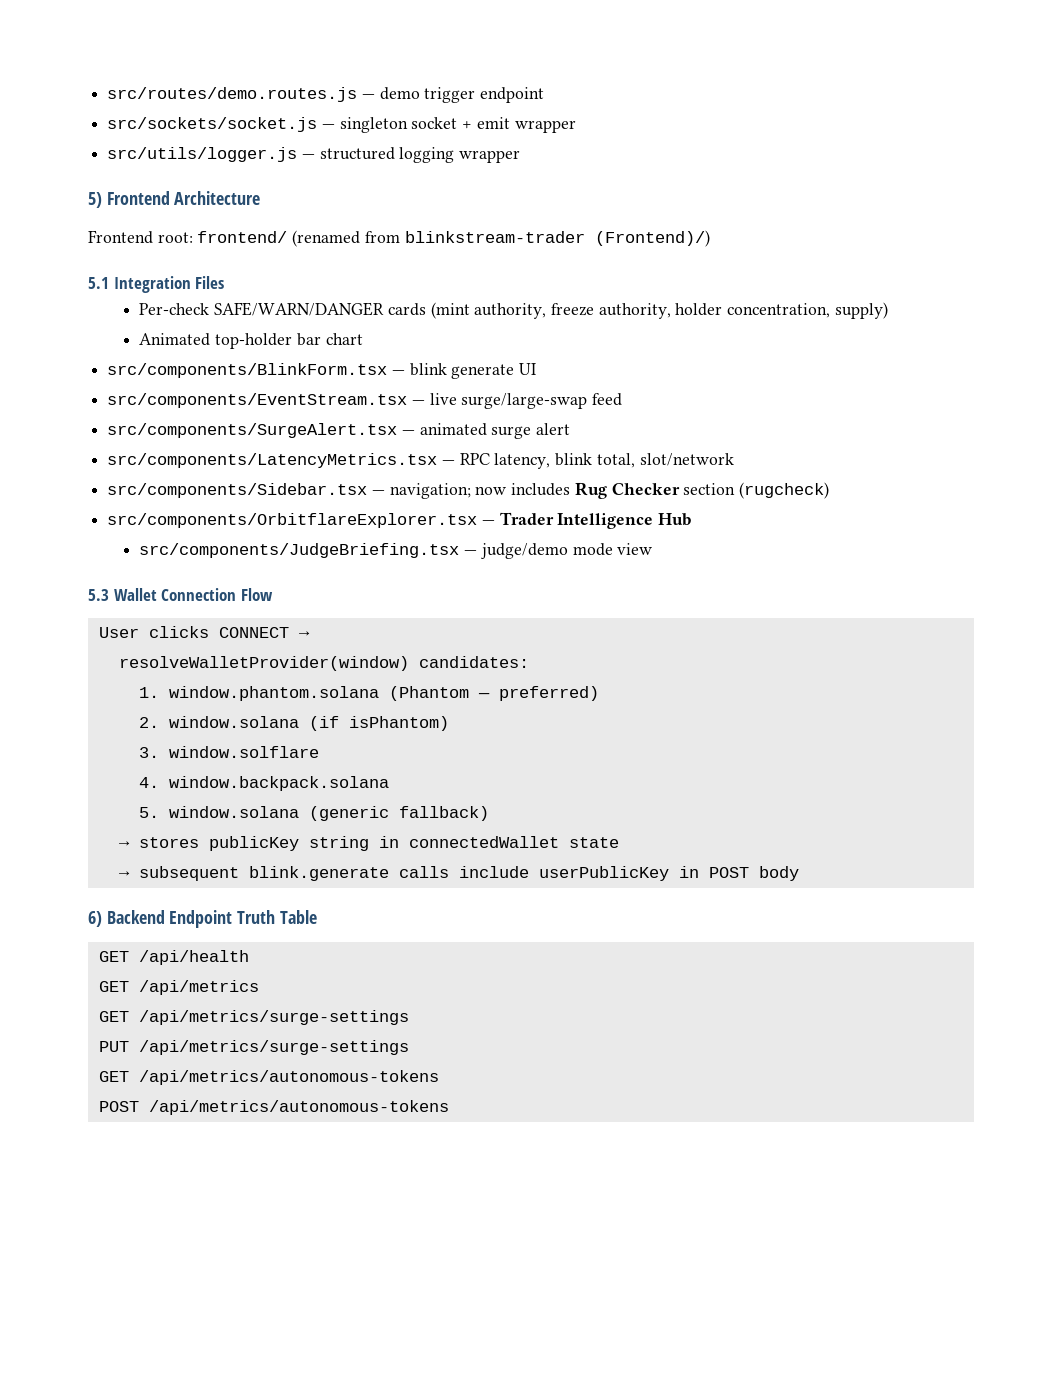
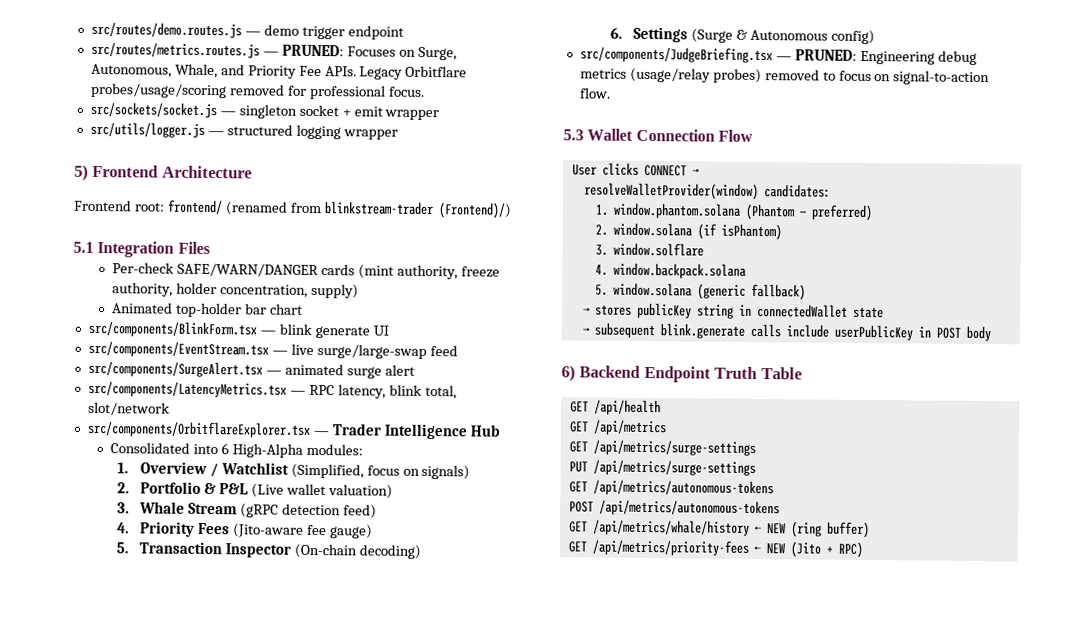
(545, 95) none -> [90,41,457,61] [90,63,468,80] [89,82,425,100] // src/routes/metrics.routes.js — PRUNED: Focuses on Surge, Autonomous, Whale, and Priority Fee APIs. Legacy Orbitflare probes/usage/scoring removed for professional focus.
[107,482,830,499] // src/components/Sidebar.tsx — navigation; now includes Rug Checker section (rugcheck) -> (170, 408) none
[139,543,653,559] src/components/JudgeBriefing.tsx — judge/demo mode view -> [109,442,363,458] [116,461,471,480] [116,481,393,499] [116,501,377,519] [116,521,373,539] [115,541,421,559] [609,26,875,45] [579,46,977,65] [579,67,991,86] [578,87,611,99] Consolidated into 6 High-Alpha modules: // 1. Overview / Watchlist (Simplified, focus on signals) // 2. Portfolio & P&L (Live wallet valuation) // 3. Whale Stream (gRPC detection feed) // 4. Priority Fees (Jito-aware fee gauge) // 5. Transaction Inspector (On-chain decoding) // 6. Settings (Surge & Autonomous config) // src/components/JudgeBriefing.tsx — PRUNED: Engineering debug metrics (usage/relay probes) removed to focus on signal-to-action flow.
(449, 1107) none -> [568,519,870,539] [567,539,863,558] // GET /api/metrics/whale/history ← NEW (ring buffer) // GET /api/metrics/priority-fees ← NEW (Jito + RPC)

